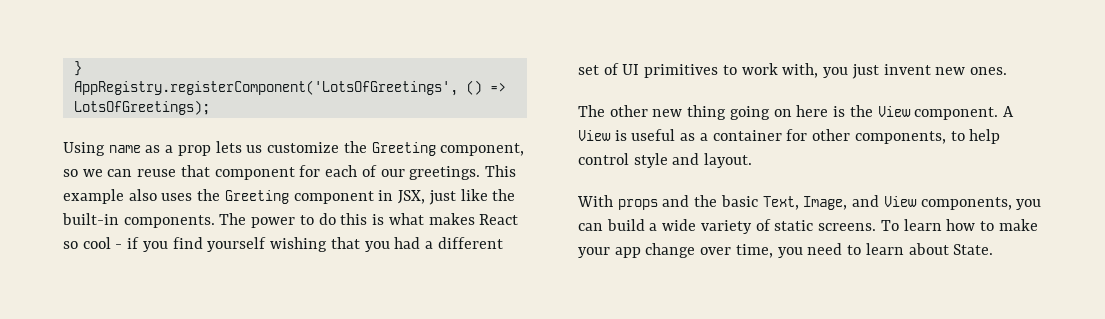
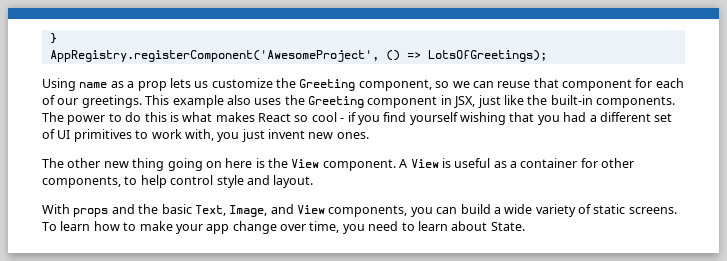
[73,80,458,96] AppRegistry.registerComponent('LotsOfGreetings', -> [49,50,379,62] AppRegistry.registerComponent('AwesomeProject',

